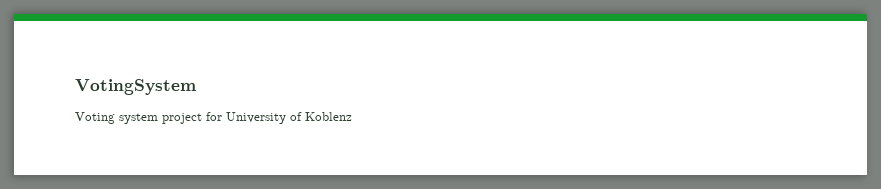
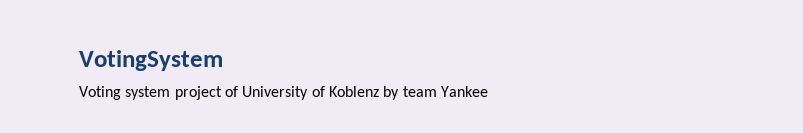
[206,112,222,121] for -> [224,86,238,97] of
(352, 116) none -> [383,86,488,100] by team Yankee

